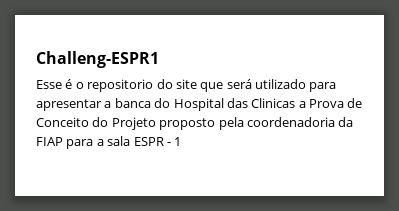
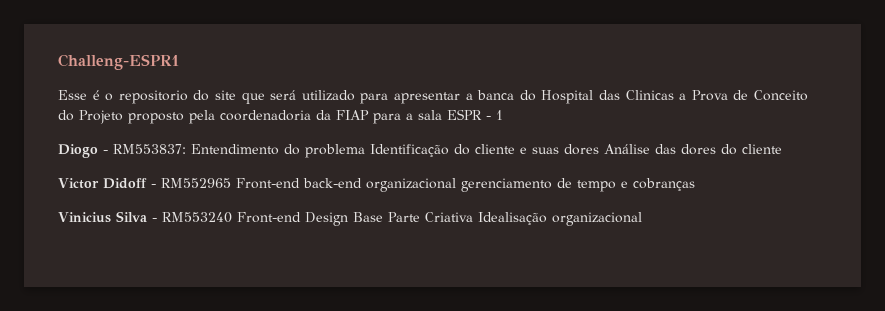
(182, 141) none -> [58,144,782,158] [58,178,695,192] [58,211,642,226] // Diogo - RM553837: Entendimento do problema Identificação do cliente e suas dores Análise das dores do cliente // Victor Didoff - RM552965 Front-end back-end organizacional gerenciamento de tempo e cobranças // Vinicius Silva - RM553240 Front-end Design Base Parte Criativa Idealisação organizacional

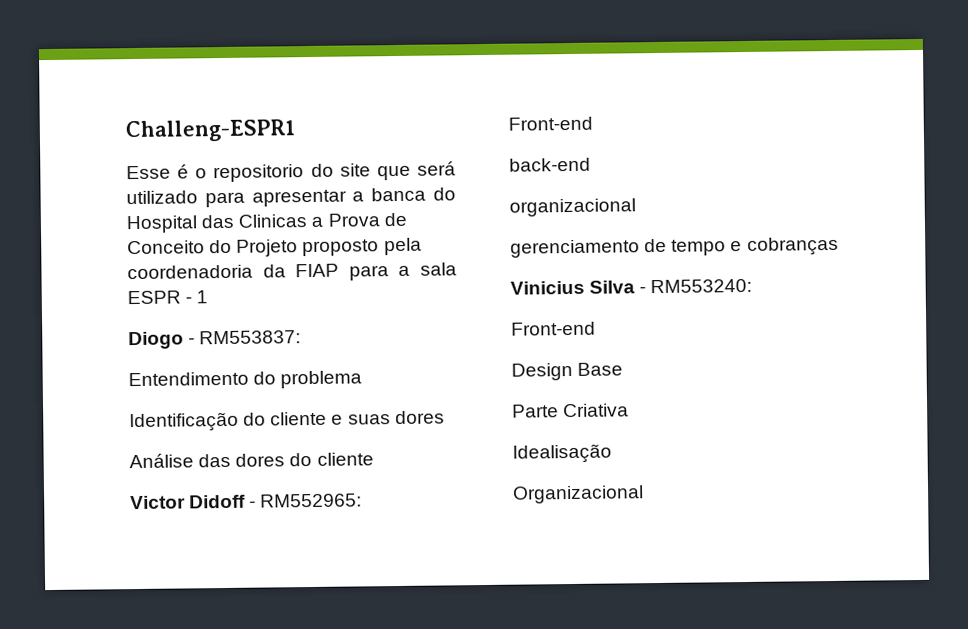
(186, 149) none -> (302, 337) //
(365, 151) none -> (363, 379) //
(599, 149) none -> (445, 417) //
[161,178,300,189] RM552965 Front-end -> [260,493,363,508] [508,116,593,131] RM552965: // Front-end //
[366,178,456,192] organizacional -> [509,198,636,217] // organizacional //
[162,212,301,223] RM553240 Front-end -> [650,278,753,294] [511,321,596,336] RM553240: // Front-end //
(383, 217) none -> (624, 369) //
(473, 217) none -> (630, 410) //
[552,212,642,226] organizacional -> [512,485,644,504] // Organizacional

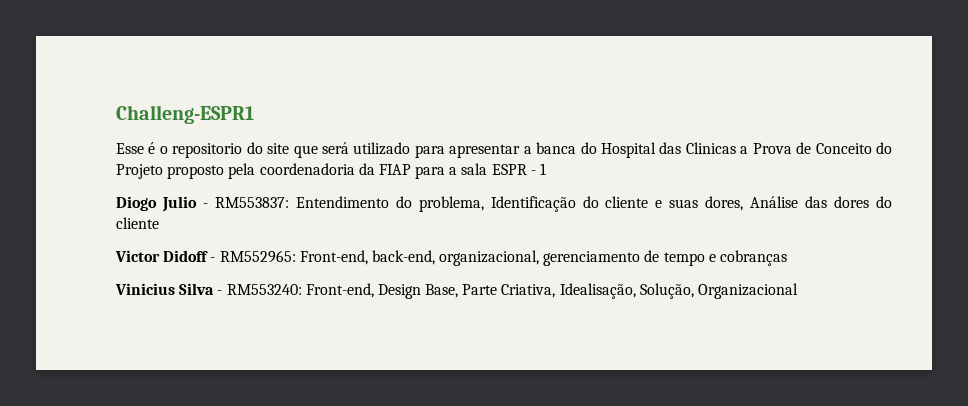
(184, 340) none -> [161,196,197,212] Julio
(302, 337) // -> (289, 202) none
[280,370,363,389] problema // -> [418,196,484,212] problema,
[394,410,445,425] dores // -> [705,196,744,211] dores,
[508,116,593,131] [509,157,591,172] [509,198,636,217] // Front-end // back-end // organizacional // -> [299,250,540,266] Front-end, back-end, organizacional,
[511,321,596,336] [511,362,624,381] [512,403,630,418] [512,443,612,464] // Front-end // Design Base // Parte Criativa // Idealisação // -> [305,283,694,299] Front-end, Design Base, Parte Criativa, Idealisação, Solução,

